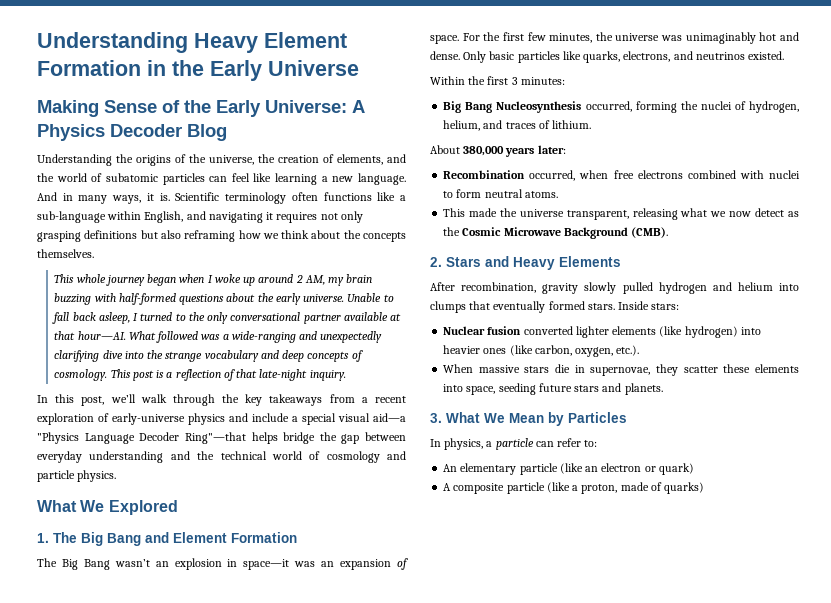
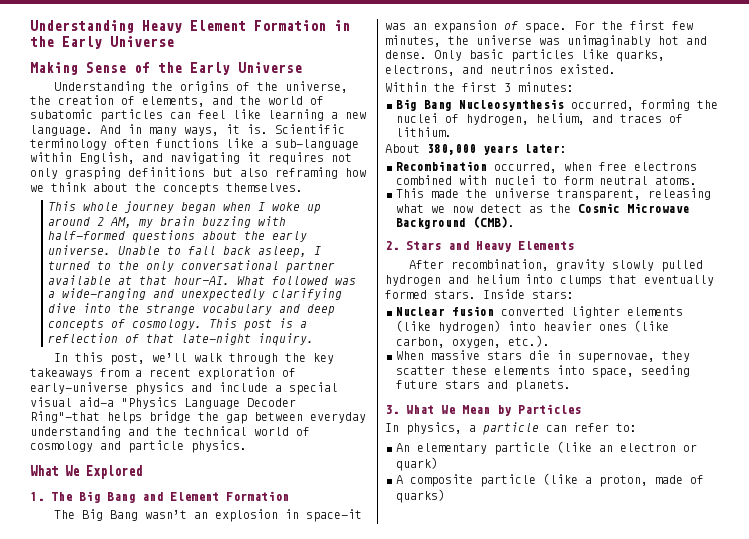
[265,100,365,113] [37,124,227,141] Universe: A Physics Decoder Blog -> [238,62,302,73] Universe

